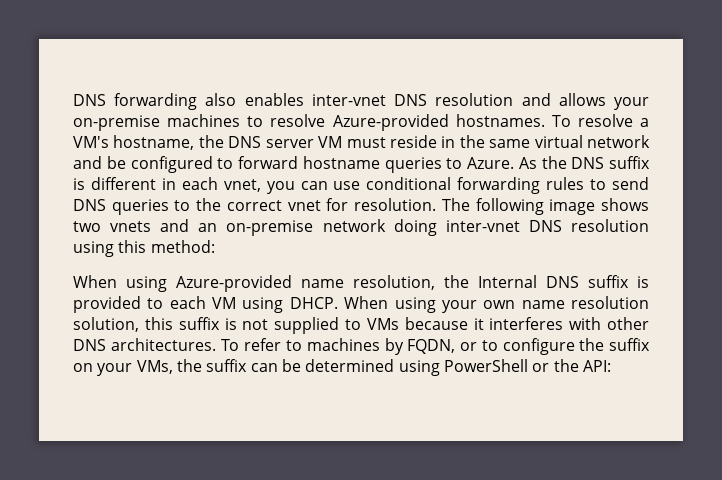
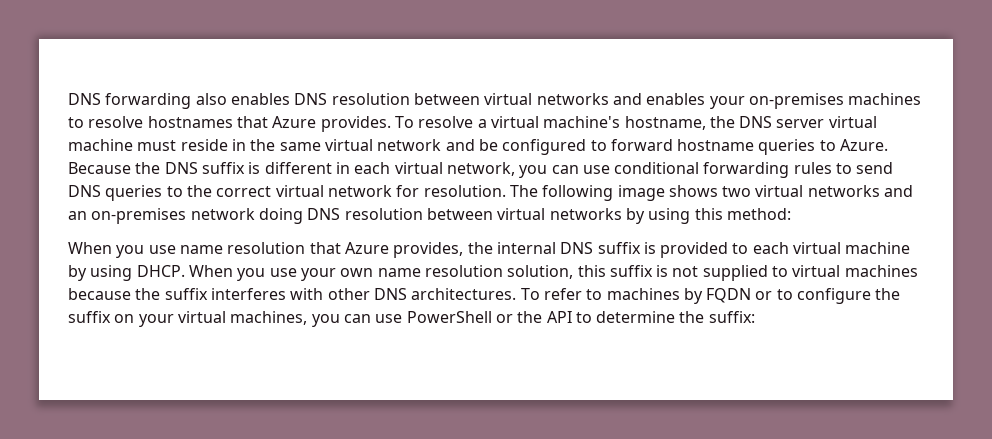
[311,93,649,110] [73,114,545,131] inter-vnet DNS resolution and allows your on-premise machines to resolve Azure-provided hostnames. -> [294,93,922,109] [68,116,391,132] DNS resolution between virtual networks and enables your on-premises machines to resolve hostnames that Azure provides.
[73,136,109,148] VM's -> [490,116,621,128] virtual machine's
[318,136,343,148] VM -> [828,116,877,128] [68,139,133,151] virtual machine
[518,157,537,169] As -> [68,162,131,174] Because
[223,179,261,192] vnet, -> [394,162,515,176] virtual network,
[287,200,321,211] vnet -> [275,185,392,197] virtual network
[110,221,152,232] vnets -> [755,185,880,197] virtual networks
[226,220,314,236] on-premise -> [91,208,187,224] on-premises
[445,219,649,232] inter-vnet DNS resolution -> [307,208,645,224] DNS resolution between virtual networks by
[126,275,537,292] using Azure-provided name resolution, the Internal -> [116,242,556,258] you use name resolution that Azure provides, the internal
[212,297,237,309] VM -> [793,242,911,254] [68,265,87,281] virtual machine by
[394,297,436,313] using -> [237,268,297,281] you use
[366,317,484,330] VMs because it -> [792,265,918,277] [68,288,208,300] virtual machines because the suffix
[407,339,456,354] FQDN, -> [706,288,752,303] FQDN
[136,359,611,376] VMs, the suffix can be determined using PowerShell or the API: -> [177,311,755,327] virtual machines, you can use PowerShell or the API to determine the suffix:

